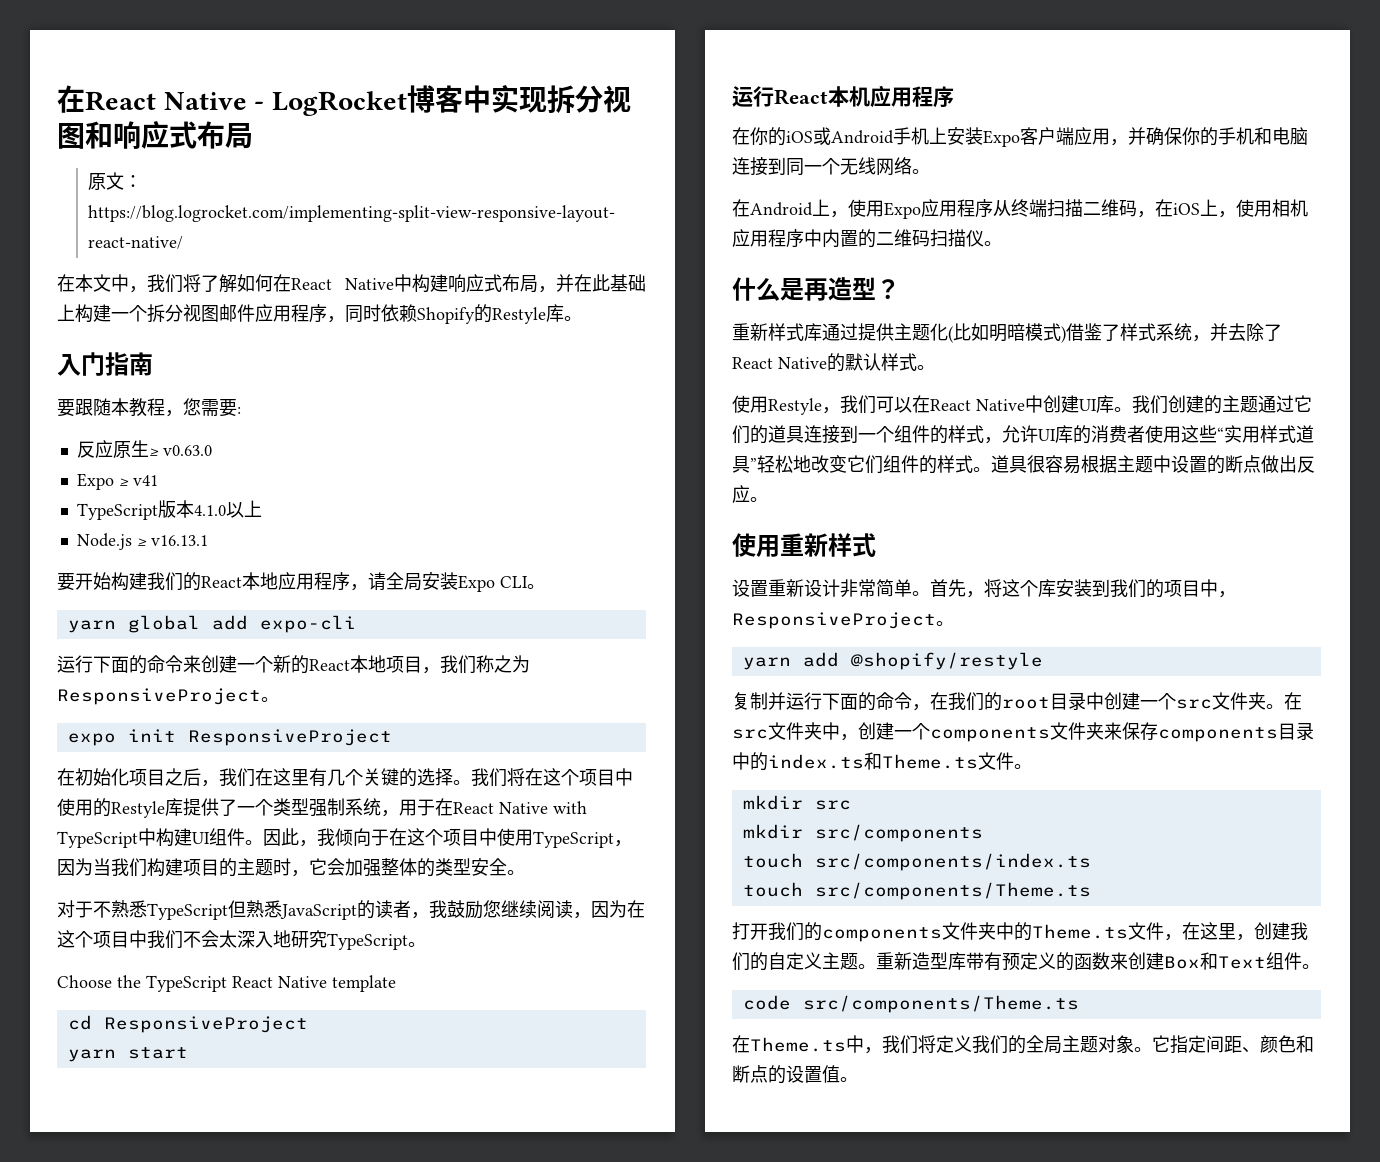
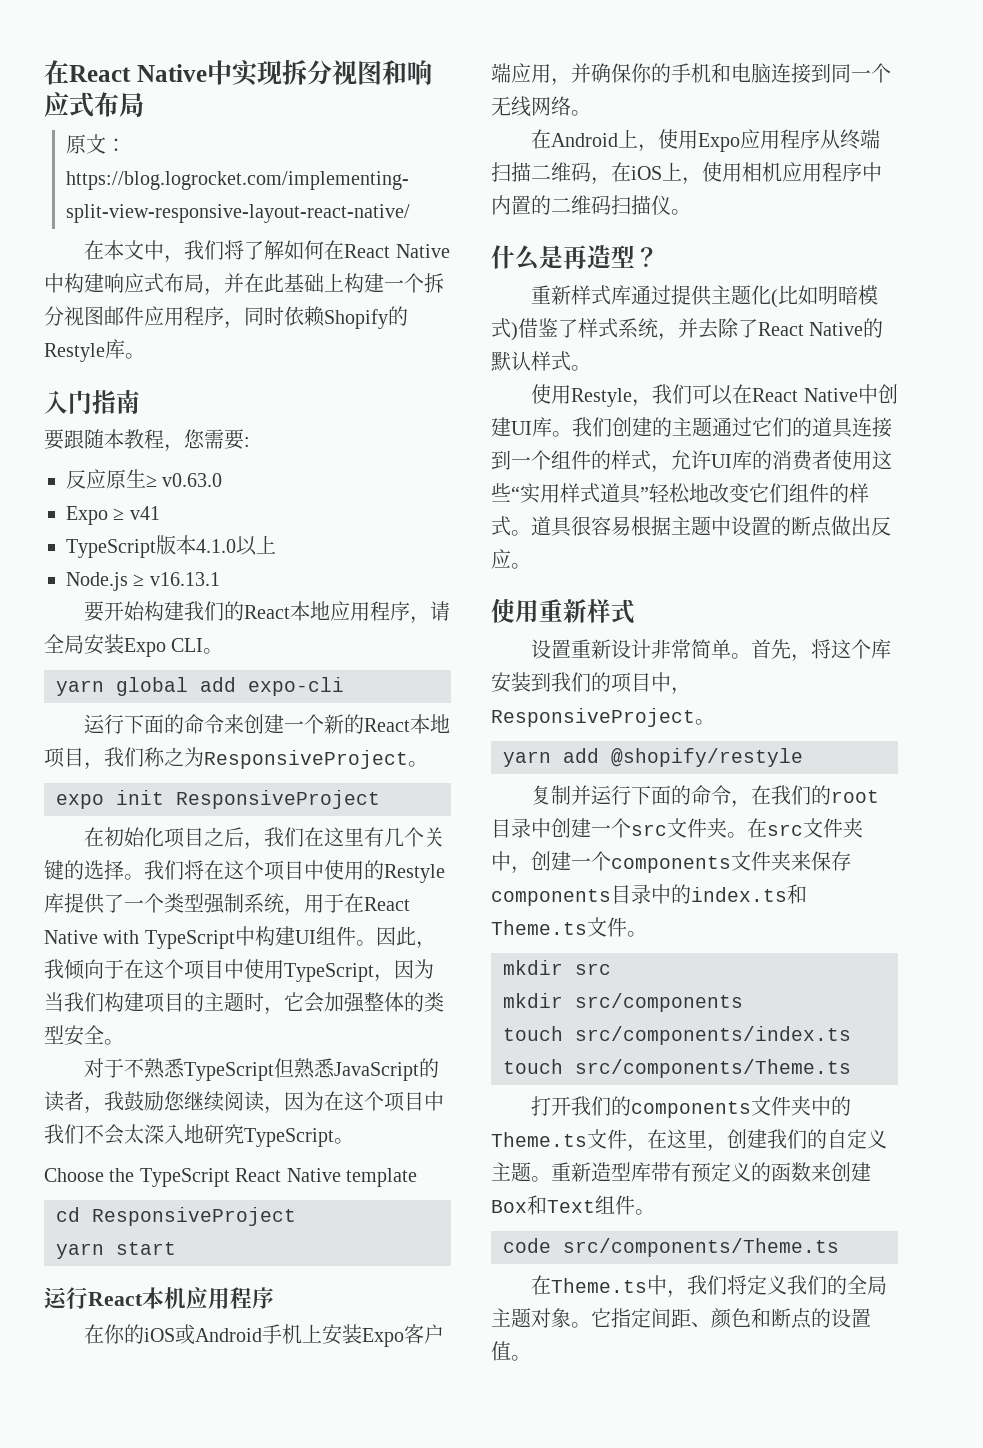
[57,85,463,116] 在React Native - LogRocket博客 -> [44,60,207,85] 在React Native

